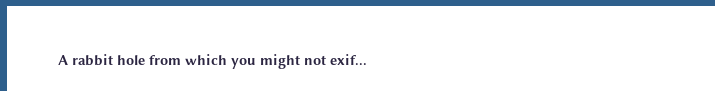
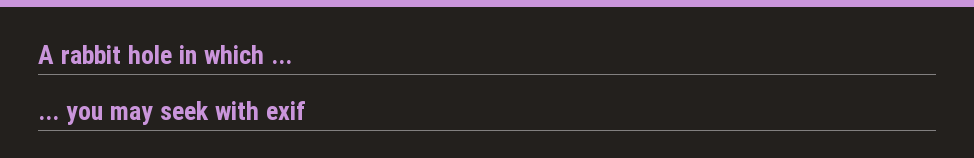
[149,54,367,69] from which you might not exif... -> [179,45,293,64] [38,101,307,125] in which ... // ... you may seek with exif

